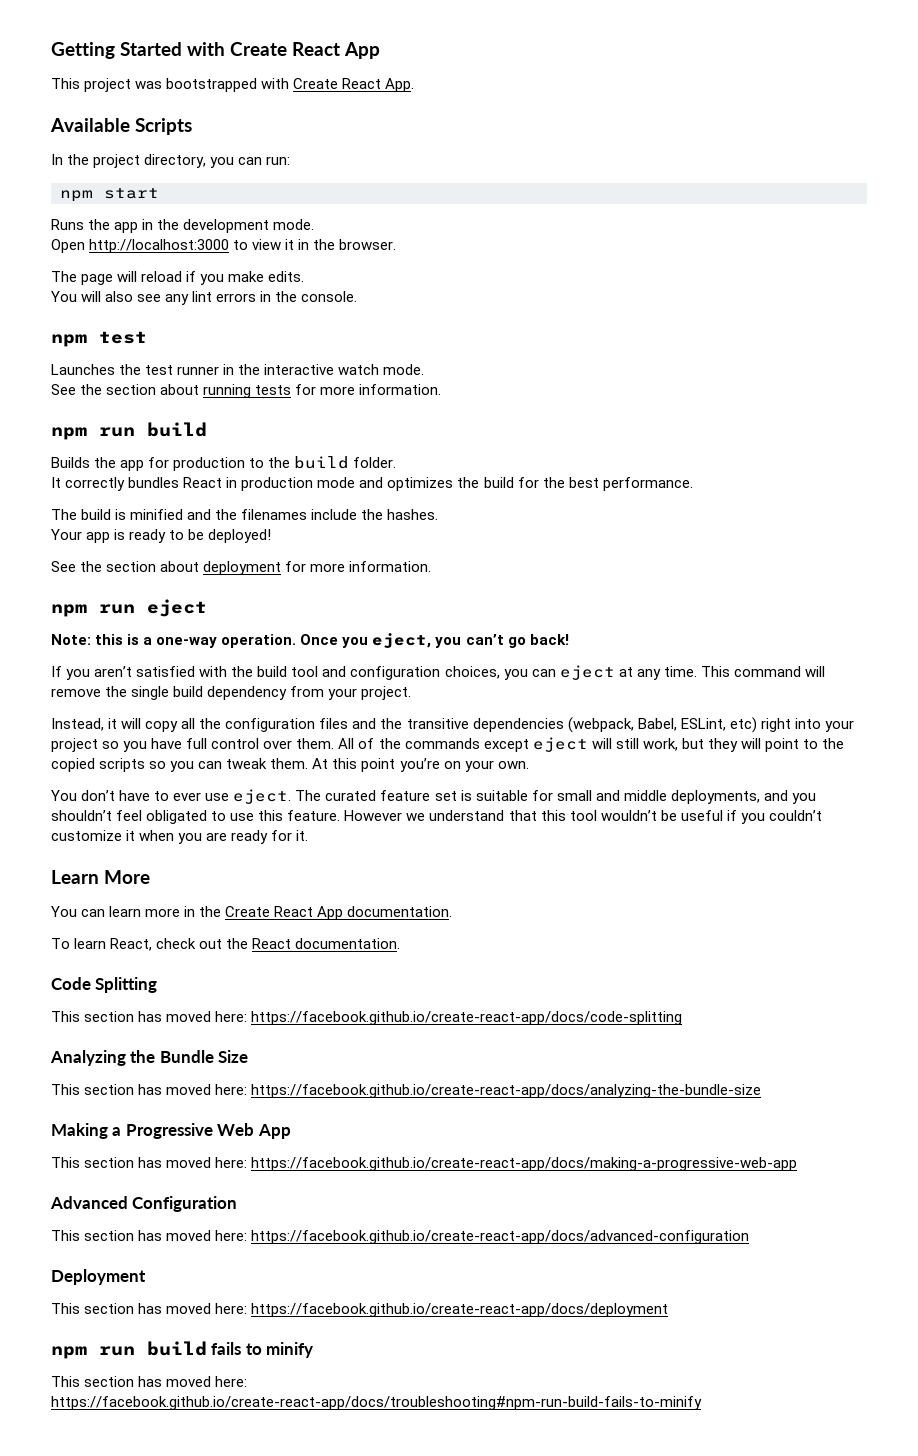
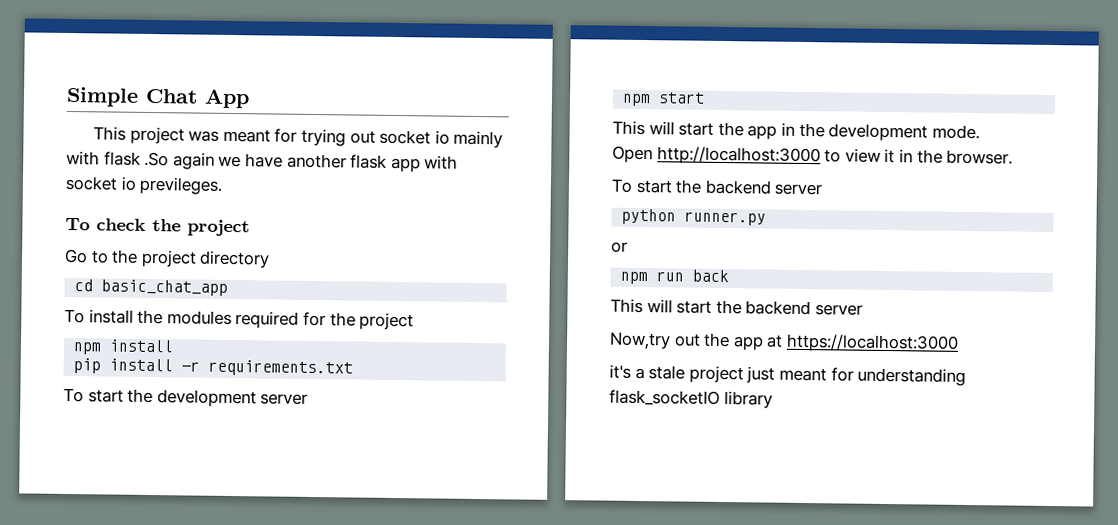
[51,42,340,59] Getting Started with Create React -> [66,86,198,107] Simple Chat
[166,78,415,92] [50,118,192,135] [51,154,291,168] bootstrapped with Create React App. // Available Scripts // In the project directory, you can run: -> [222,128,504,149] [66,150,459,173] [65,175,224,195] [65,217,250,237] [64,248,271,269] [74,279,229,296] [64,308,415,331] [73,339,175,355] [73,358,354,377] [63,387,309,408] meant for trying out socket io mainly with flask .So again we have another flask app with socket io previleges. // To check the project // Go to the project directory // cd basic_chat_app // To install the modules required for the project // npm install // pip install -r requirements.txt // To start the development server
[51,219,84,230] Runs -> [612,120,715,136] This will start
[51,271,305,285] [51,291,358,305] [51,331,147,347] [51,364,425,375] [51,384,442,398] [51,422,207,440] [51,456,397,471] [51,477,693,491] [51,509,439,520] [51,529,272,543] [51,561,432,575] [51,599,207,617] [51,633,569,648] [51,665,825,680] [51,686,412,700] [51,717,854,733] [51,737,845,752] [51,758,529,772] [51,789,816,804] [51,810,822,824] [51,830,309,844] [51,870,150,884] [51,906,453,920] [51,938,401,951] [51,977,158,993] [51,1011,683,1025] [50,1050,249,1066] [51,1084,762,1098] [51,1123,291,1139] [51,1157,798,1171] [50,1196,238,1212] [51,1230,750,1244] [51,1269,146,1285] [51,1303,669,1317] [51,1341,314,1359] [51,1376,248,1387] [51,1396,702,1410] The page will reload if you make edits. // You will also see any lint errors in the console. // npm test // Launches the test runner in the interactive watch mode. // See the section about running tests for more information. // npm run build // Builds the app for production to the build folder. // It correctly bundles React in production mode and optimizes the build for the best performance. // The build is minified and the filenames include the hashes. // Your app is ready to be deployed! // See the section about deployment for more information. // npm run eject // Note: this is a one-way operation. Once you eject, you can’t go back! // If you aren’t satisfied with the build tool and configuration choices, you can eject at any time. This command will remove the single build dependency from your project. // Instead, it will copy all the configuration files and the transitive dependencies (webpack, Babel, ESLint, etc) right into your project so you have full control over them. All of the commands except eject will still work, but they will point to the copied scripts so you can tweak them. At this point you’re on your own. // You don’t have to ever use eject. The curated feature set is suitable for small and middle deployments, and you shouldn’t feel obligated to use this feature. However we understand that this tool wouldn’t be useful if you couldn’t customize it when you are ready for it. // Learn More // You can learn more in the Create React App documentation. // To learn React, check out the React documentation. // Code Splitting // This section has moved here: https://facebook.github.io/create-react-app/docs/code-splitting // Analyzing the Bundle Size // This section has moved here: https://facebook.github.io/create-react-app/docs/analyzing-the-bundle-size // Making a Progressive Web App // This section has moved here: https://facebook.github.io/create-react-app/docs/making-a-progressive-web-app // Advanced Configuration // This section has moved here: https://facebook.github.io/create-react-app/docs/advanced-configuration // Deployment // This section has moved here: https://facebook.github.io/create-react-app/docs/deployment // npm run build fails to minify // This section has moved here: https://facebook.github.io/create-react-app/docs/troubleshooting#npm-run-build-fails-to-minify -> [611,178,823,196] [621,208,767,226] [611,241,628,253] [620,269,730,285] [610,298,863,316] [609,331,959,353] [609,364,967,386] [609,389,773,409] To start the backend server // python runner.py // or // npm run back // This will start the backend server // Now,try out the app at https://localhost:3000 // it's a stale project just meant for understanding flask_socketIO library

